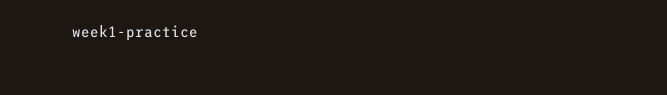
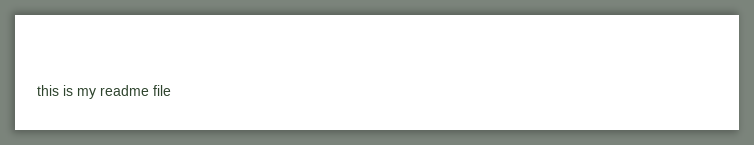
[72,25,198,41] week1-practice -> [37,85,171,99] this is my readme file

